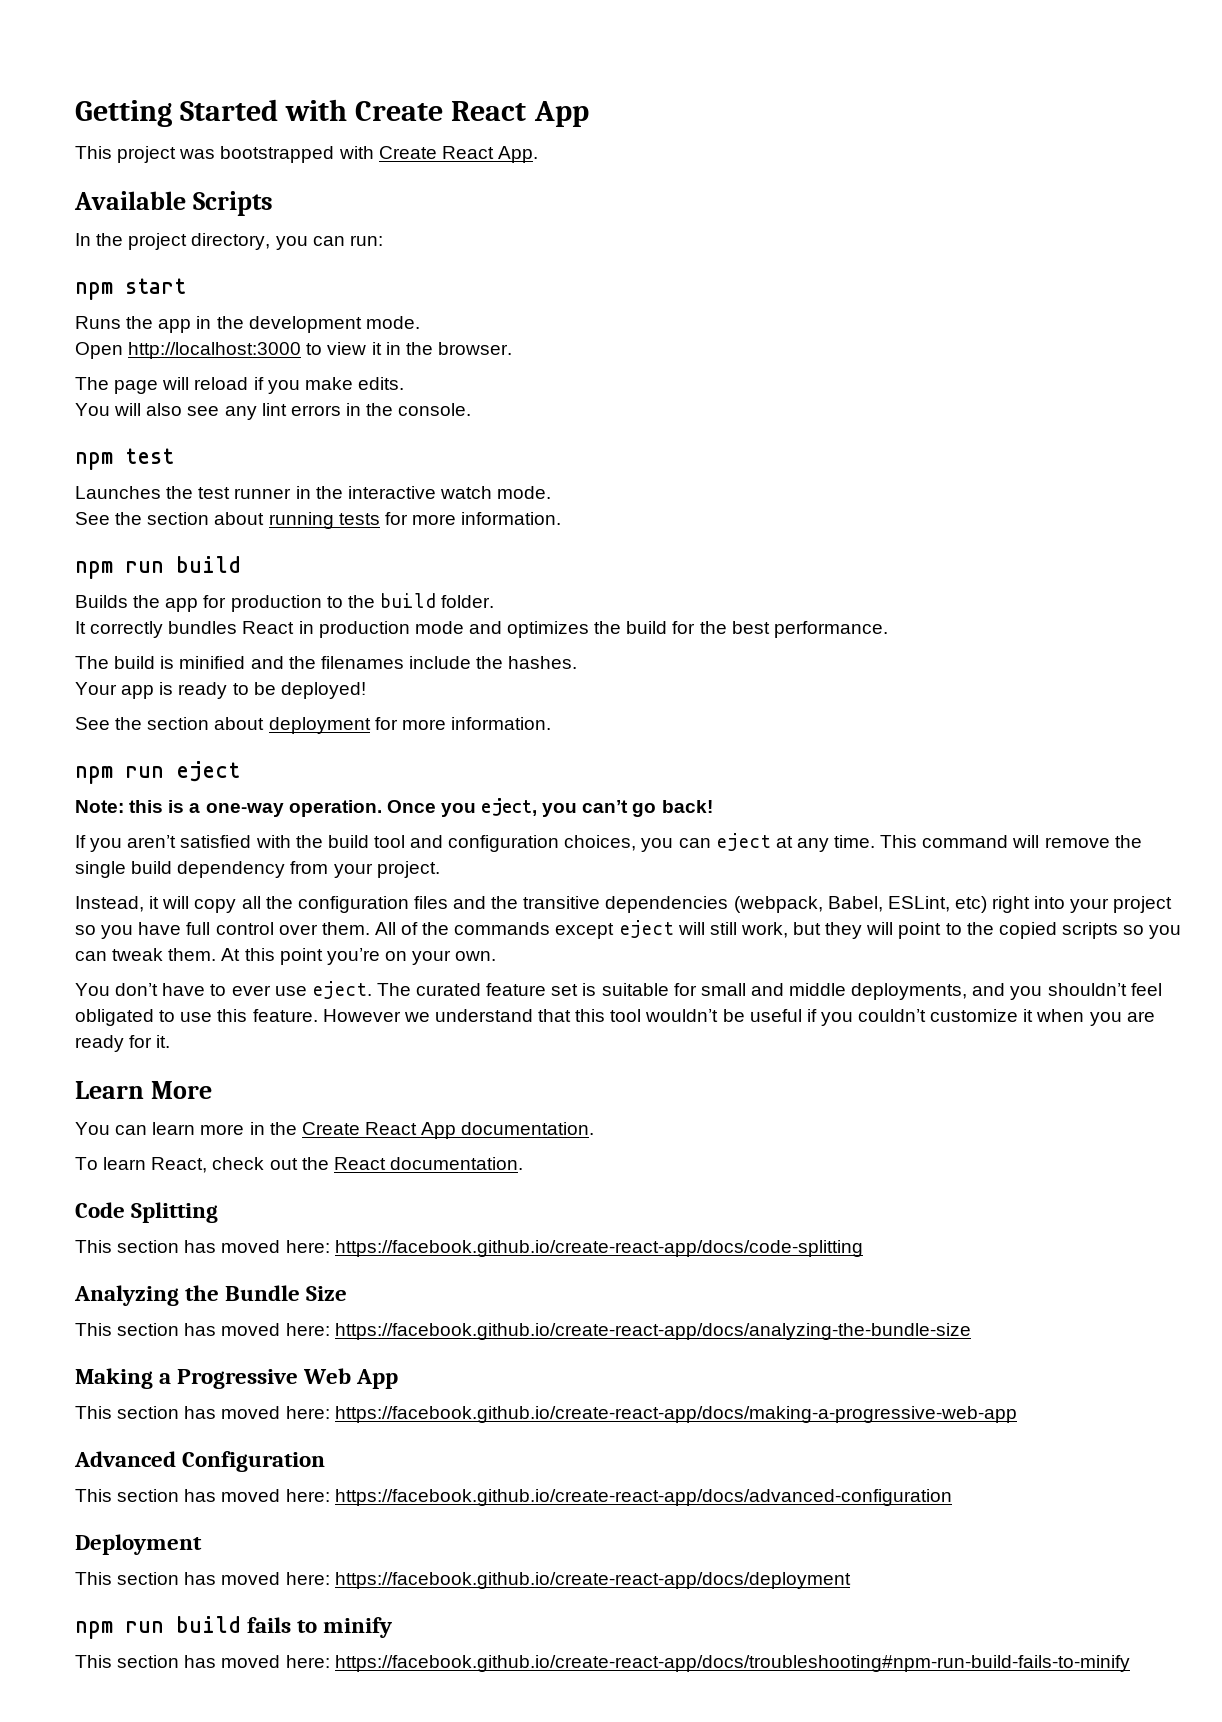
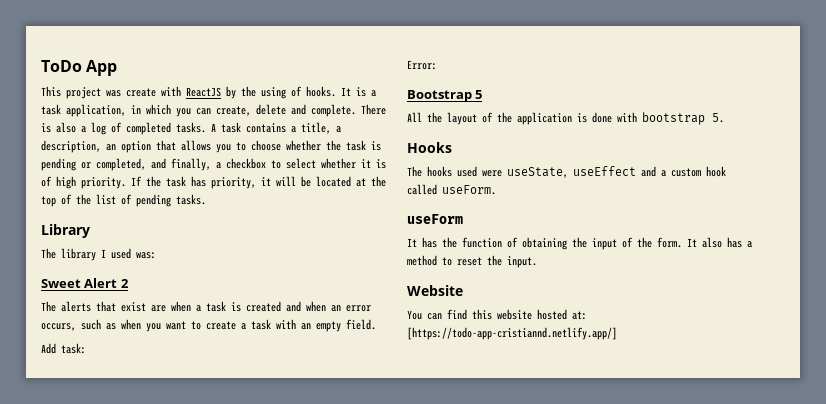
[75,99,527,127] Getting Started with Create React -> [41,60,82,72] ToDo
[220,146,538,163] [74,191,274,216] [75,233,383,250] [75,278,186,300] [75,316,420,333] [75,342,512,359] [75,377,404,394] [75,403,472,420] [75,448,174,470] [75,486,552,499] [75,512,562,529] [75,556,241,579] [75,593,495,612] [75,621,888,638] [75,656,578,669] [75,682,366,699] [75,717,551,734] [75,761,240,784] [75,798,713,817] [75,833,1142,852] [75,861,440,878] [75,896,1173,913] [75,920,1182,939] [75,948,497,965] [75,981,1162,1000] [75,1009,1155,1026] [75,1035,171,1052] [75,1081,213,1099] [75,1122,595,1139] [75,1157,523,1173] [75,1202,219,1223] [75,1240,863,1257] [74,1285,348,1306] [75,1323,971,1340] [75,1368,399,1389] [75,1406,1017,1423] [74,1451,326,1472] [75,1489,952,1506] [75,1534,202,1555] [75,1572,851,1589] [75,1616,393,1639] [75,1655,1130,1672] bootstrapped with Create React App. // Available Scripts // In the project directory, you can run: // npm start // Runs the app in the development mode. // Open http://localhost:3000 to view it in the browser. // The page will reload if you make edits. // You will also see any lint errors in the console. // npm test // Launches the test runner in the interactive watch mode. // See the section about running tests for more information. // npm run build // Builds the app for production to the build folder. // It correctly bundles React in production mode and optimizes the build for the best performance. // The build is minified and the filenames include the hashes. // Your app is ready to be deployed! // See the section about deployment for more information. // npm run eject // Note: this is a one-way operation. Once you eject, you can’t go back! // If you aren’t satisfied with the build tool and configuration choices, you can eject at any time. This command will remove the single build dependency from your project. // Instead, it will copy all the configuration files and the transitive dependencies (webpack, Babel, ESLint, etc) right into your project so you have full control over them. All of the commands except eject will still work, but they will point to the copied scripts so you can tweak them. At this point you’re on your own. // You don’t have to ever use eject. The curated feature set is suitable for small and middle deployments, and you shouldn’t feel obligated to use this feature. However we understand that this tool wouldn’t be useful if you couldn’t customize it when you are ready for it. // Learn More // You can learn more in the Create React App documentation. // To learn React, check out the React documentation. // Code Splitting // This section has moved here: https://facebook.github.io/create-react-app/docs/code-splitting // Analyzing the Bundle Size // This section has moved here: https://facebook.github.io/create-react-app/docs/analyzing-the-bundle-size // Making a Progressive Web App // This section has moved here: https://facebook.github.io/create-react-app/docs/making-a-progressive-web-app // Advanced Configuration // This section has moved here: https://facebook.github.io/create-react-app/docs/advanced-configuration // Deployment // This section has moved here: https://facebook.github.io/create-react-app/docs/deployment // npm run build fails to minify // This section has moved here: https://facebook.github.io/create-react-app/docs/troubleshooting#npm-run-build-fails-to-minify -> [126,86,376,99] [41,104,386,117] [41,122,341,135] [41,140,381,153] [41,158,386,171] [41,176,386,189] [41,194,206,207] [41,224,90,238] [41,248,156,261] [41,278,129,288] [41,301,371,312] [41,319,376,332] [41,343,86,354] [407,60,437,70] [407,90,483,102] [407,112,724,125] [407,142,452,153] [407,166,726,178] [407,184,496,195] [407,214,463,224] [407,237,752,250] [407,255,537,268] [407,285,463,296] [407,309,587,320] [407,327,617,340] create with ReactJS by the using of hooks. It is a task application, in which you can create, delete and complete. There is also a log of completed tasks. A task contains a title, a description, an option that allows you to choose whether the task is pending or completed, and finally, a checkbox to select whether it is of high priority. If the task has priority, it will be located at the top of the list of pending tasks. // Library // The library I used was: // Sweet Alert 2 // The alerts that exist are when a task is created and when an error occurs, such as when you want to create a task with an empty field. // Add task: // Error: // Bootstrap 5 // All the layout of the application is done with bootstrap 5. // Hooks // The hooks used were useState, useEffect and a custom hook called useForm. // useForm // It has the function of obtaining the input of the form. It also has a method to reset the input. // Website // You can find this website hosted at: [https://todo-app-cristiannd.netlify.app/]

